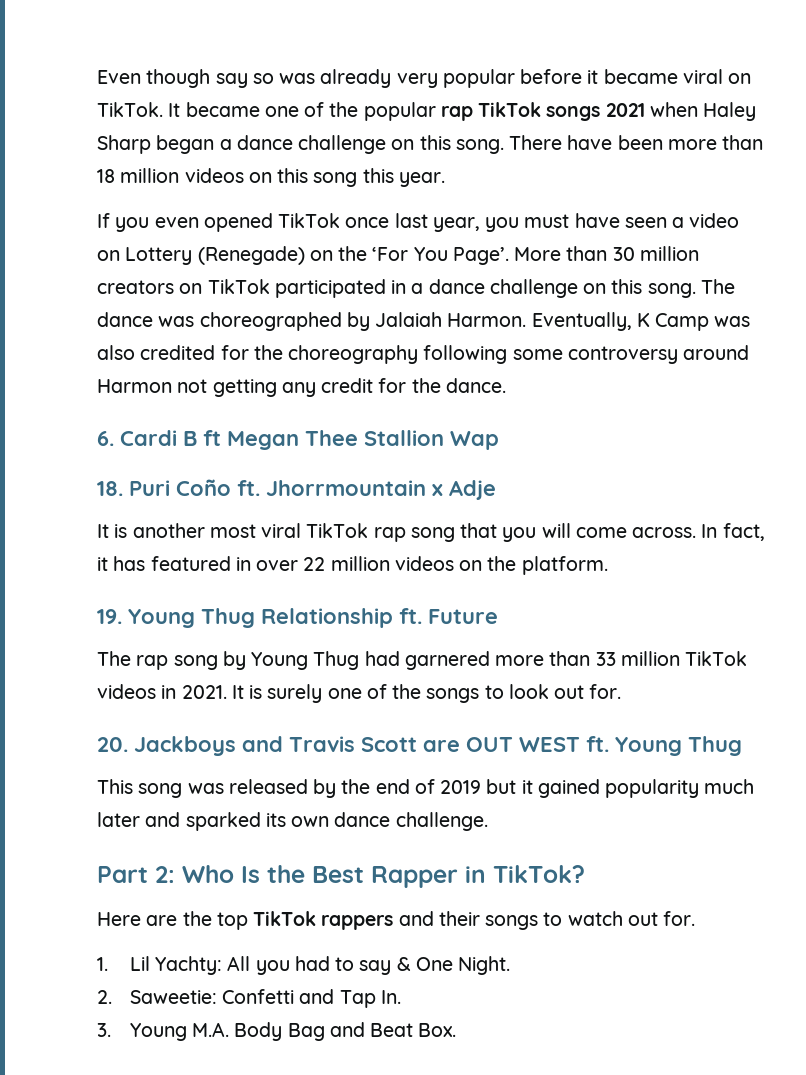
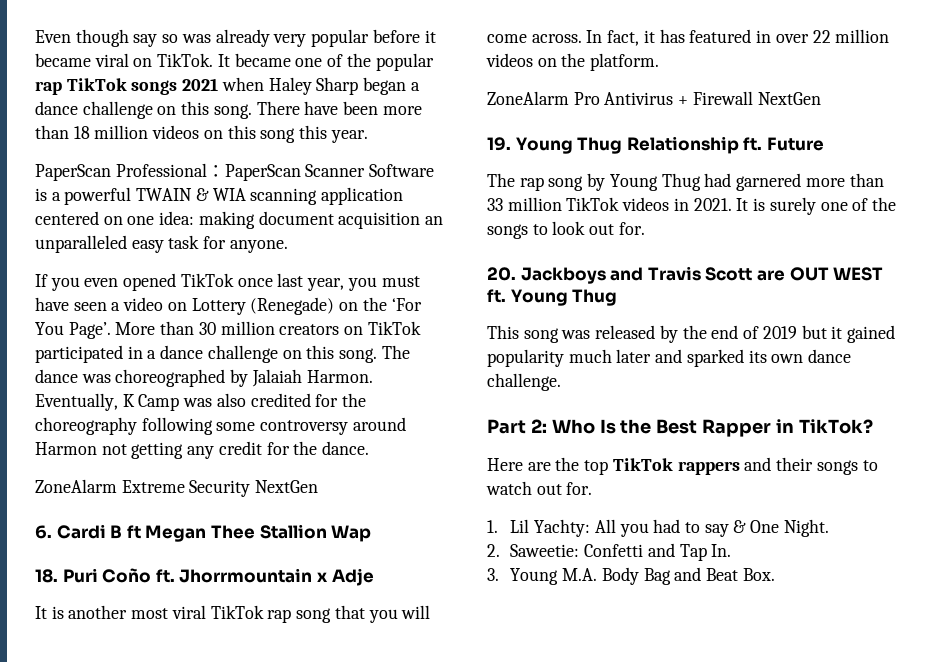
(445, 179) none -> [35,163,435,181] [35,187,404,205] [35,211,444,229] [35,235,288,253] // PaperScan Professional：PaperScan Scanner Software is a powerful TWAIN & WIA scanning application centered on one idea: making document acquisition an unparalleled easy task for anyone.
(506, 385) none -> [35,479,319,497] // ZoneAlarm Extreme Security NextGen
(608, 565) none -> [487,91,821,105] // ZoneAlarm Pro Antivirus + Firewall NextGen

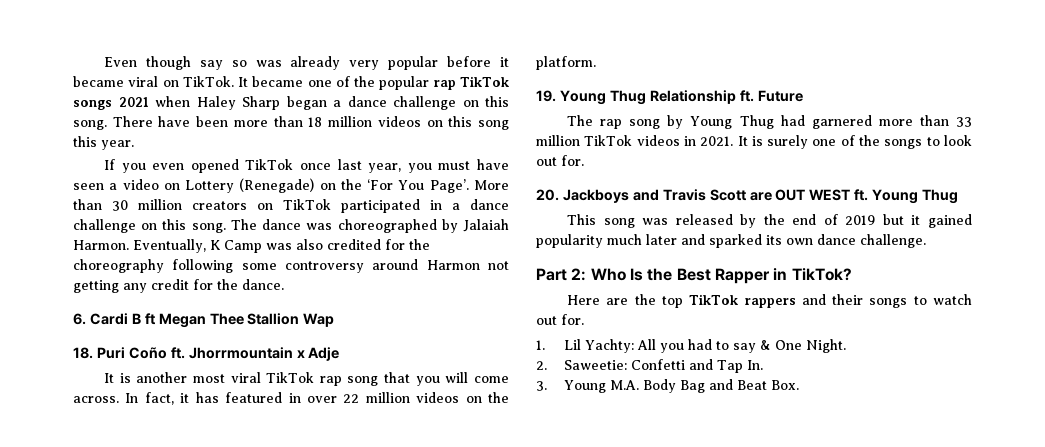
[35,163,435,181] [35,187,404,205] [35,211,444,229] [35,235,288,253] // PaperScan Professional：PaperScan Scanner Software is a powerful TWAIN & WIA scanning application centered on one idea: making document acquisition an unparalleled easy task for anyone. -> (134, 145) none
[35,479,319,497] // ZoneAlarm Extreme Security NextGen -> (284, 284) none
[487,91,821,105] // ZoneAlarm Pro Antivirus + Firewall NextGen -> (596, 63) none

